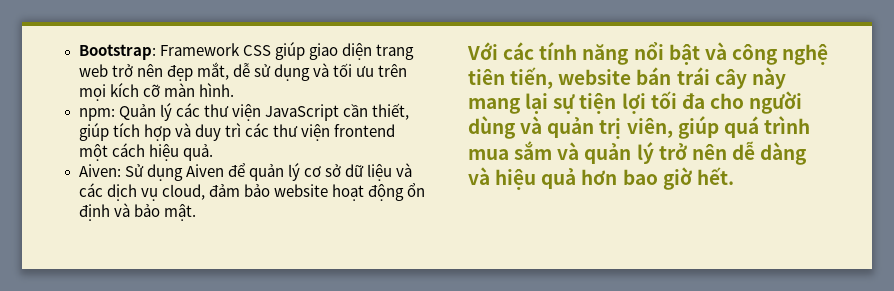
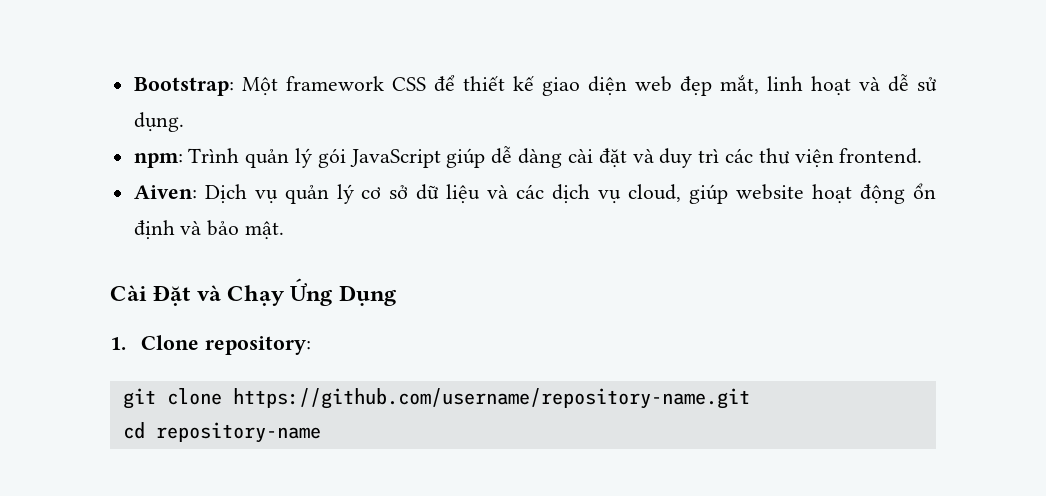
[159,42,414,60] [78,62,408,81] [78,83,234,101] [78,103,409,121] [78,123,171,141] Framework CSS giúp giao diện trang web trở nên đẹp mắt, dễ sử dụng và tối ưu trên mọi kích cỡ màn hình. // npm: Quản lý các thư viện JavaScript cần thiết, giúp tích hợp -> [241,74,938,96] [133,112,184,132] [133,146,627,168] Một framework CSS để thiết kế giao diện web đẹp mắt, linh hoạt và dễ sử dụng. // npm: Trình quản lý gói JavaScript giúp dễ dàng cài đặt
[333,124,395,137] [78,143,213,161] [78,163,245,181] frontend một cách hiệu quả. // Aiven: Sử dụng Aiven để -> [839,148,923,164] [133,184,278,204] frontend. // Aiven: Dịch vụ
[208,184,270,197] đảm bảo -> [689,184,729,204] giúp
[467,42,829,65] [468,67,786,89] [468,91,803,114] [468,116,810,139] [468,141,808,165] [468,167,734,190] Với các tính năng nổi bật và công nghệ tiên tiến, website bán trái cây này mang lại sự tiện lợi tối đa cho người dùng và quản trị viên, giúp quá trình mua sắm và quản lý trở nên dễ dàng và hiệu quả hơn bao giờ hết. -> [110,278,396,306] [110,335,311,355] [122,388,750,409] [122,422,321,443] Cài Đặt và Chạy Ứng Dụng // 1. Clone repository: // git clone https://github.com/username/repository-name.git // cd repository-name

